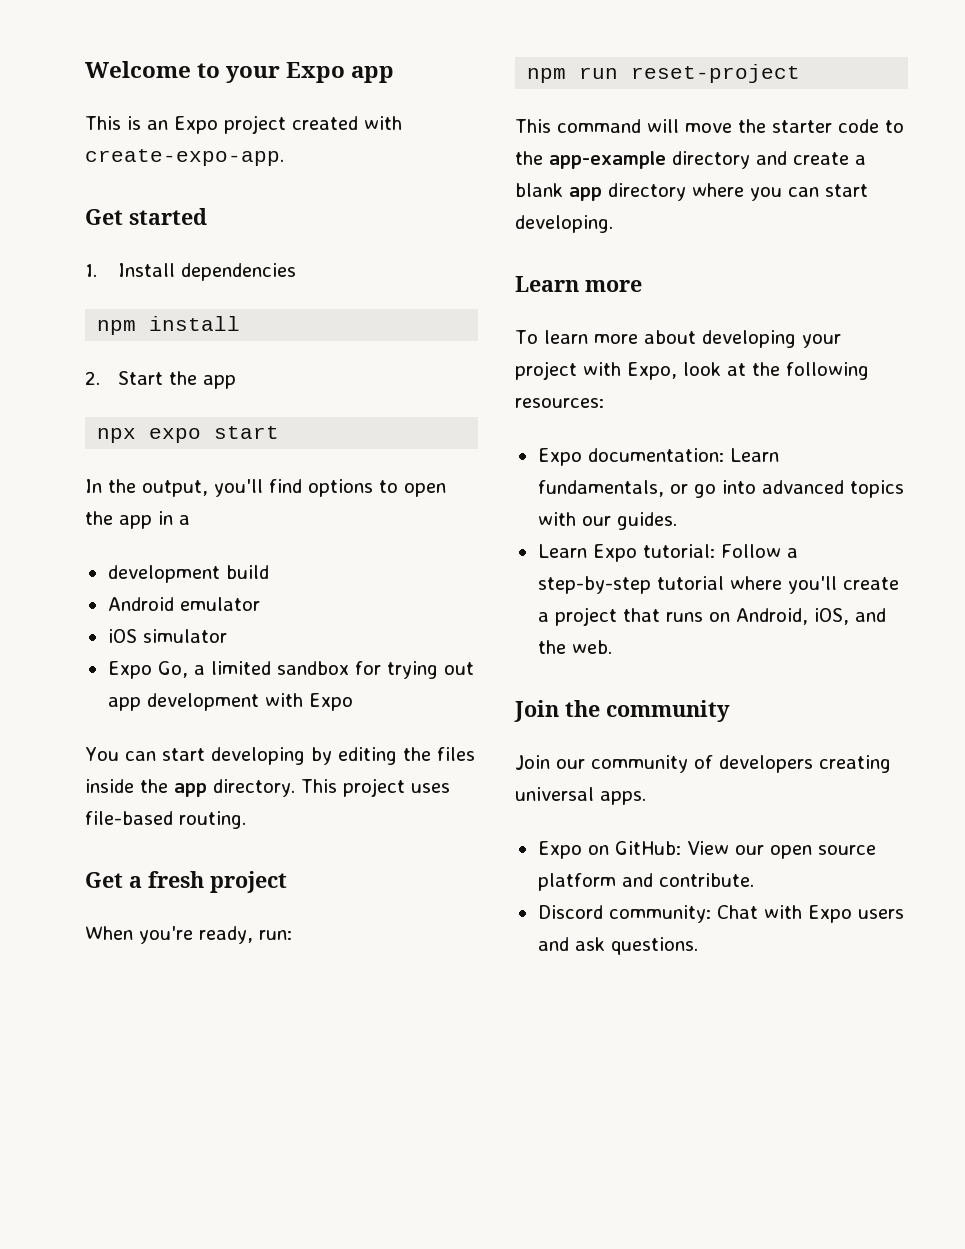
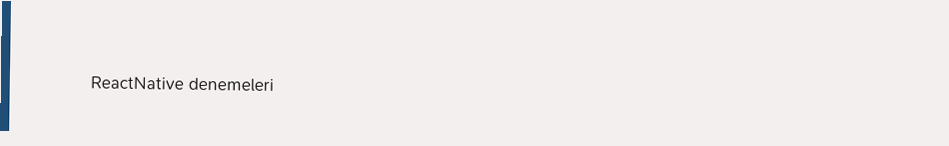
[85,61,395,83] [85,115,402,134] [85,149,284,166] [85,208,207,225] [85,263,296,281] [97,316,241,335] [85,371,236,389] [97,426,280,443] [85,479,446,497] [85,511,190,529] [107,565,269,583] [107,597,260,611] [107,629,227,643] [107,661,474,679] [107,693,353,711] [85,747,475,765] [85,778,450,797] [85,811,246,829] [85,871,287,893] [85,926,292,944] [527,64,801,83] [515,119,904,133] [515,151,866,169] [515,183,868,201] [515,215,613,233] [515,276,642,292] [515,330,841,348] [515,361,869,380] [515,398,604,408] [537,448,779,466] [537,480,904,498] [537,512,677,530] [537,544,798,562] [537,576,899,594] [537,607,886,626] [537,640,612,654] [514,700,730,722] [515,755,891,773] [515,787,646,805] [537,841,876,859] [537,873,754,891] [537,905,904,923] [537,937,698,955] Welcome to your Expo app // This is an Expo project created with create-expo-app. // Get started // 1. Install dependencies // npm install // 2. Start the app // npx expo start // In the output, you'll find options to open the app in a // development build // Android emulator // iOS simulator // Expo Go, a limited sandbox for trying out app development with Expo // You can start developing by editing the files inside the app directory. This project uses file-based routing. // Get a fresh project // When you're ready, run: // npm run reset-project // This command will move the starter code to the app-example directory and create a blank app directory where you can start developing. // Learn more // To learn more about developing your project with Expo, look at the following resources: // Expo documentation: Learn fundamentals, or go into advanced topics with our guides. // Learn Expo tutorial: Follow a step-by-step tutorial where you'll create a project that runs on Android, iOS, and the web. // Join the community // Join our community of developers creating universal apps. // Expo on GitHub: View our open source platform and contribute. // Discord community: Chat with Expo users and ask questions. -> [90,76,274,93] ReactNative denemeleri

